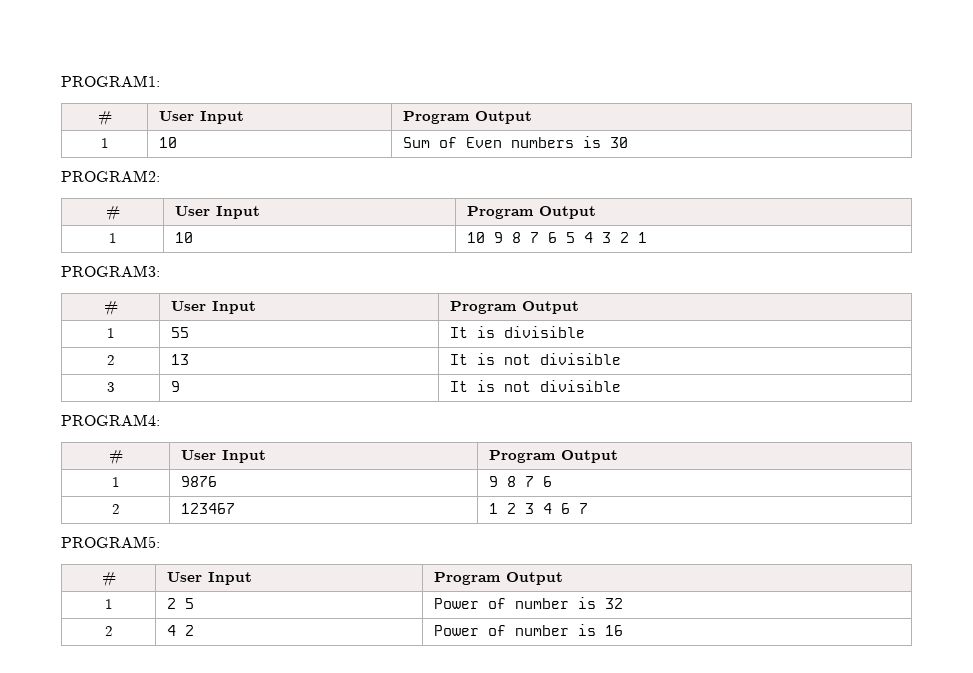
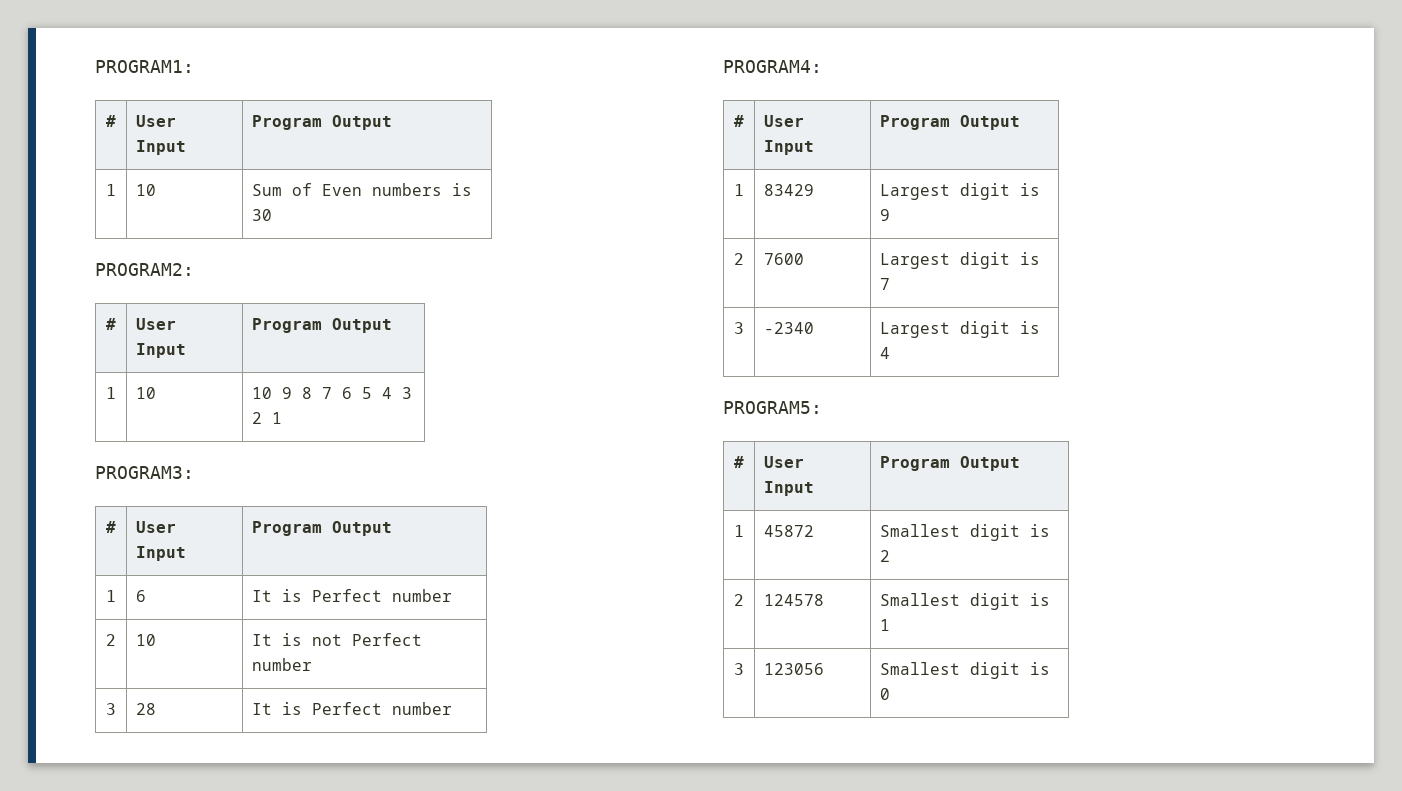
[170,327,189,338] [449,326,585,338] [106,355,115,365] [170,354,189,365] [449,353,621,365] [106,382,115,392] [170,381,180,392] [449,380,621,392] 55 | It is divisible // 2 | 13 | It is not divisible // 3 | 9 | It is not divisible -> [136,590,147,602] [252,589,453,602] [106,634,116,646] [136,634,157,646] [252,633,423,646] [252,658,313,671] [106,703,116,715] [136,703,157,715] [252,702,453,715] 6 | It is Perfect number // 2 | 10 | It is not Perfect number // 3 | 28 | It is Perfect number
[180,476,217,487] [488,476,552,487] [111,504,120,514] [180,503,235,514] [488,503,588,514] 9876 | 9 8 7 6 // 2 | 123467 | 1 2 3 4 6 7 -> [764,184,815,196] [880,183,1041,200] [880,209,891,221] [734,253,744,265] [764,253,805,265] [880,252,1041,269] [880,278,891,290] [734,322,744,334] [764,322,815,334] [880,321,1041,338] [880,347,891,359] 83429 | Largest digit is 9 // 2 | 7600 | Largest digit is 7 // 3 | -2340 | Largest digit is 4
[166,598,194,609] [433,597,623,609] [104,626,113,636] [166,625,194,636] [433,624,623,636] 2 5 | Power of number is 32 // 2 | 4 2 | Power of number is 16 -> [764,525,815,537] [880,524,1051,541] [880,550,891,562] [734,594,744,606] [764,594,825,606] [880,593,1051,610] [880,619,891,631] [734,663,744,675] [764,663,825,675] [880,662,1051,679] [880,688,891,700] 45872 | Smallest digit is 2 // 2 | 124578 | Smallest digit is 1 // 3 | 123056 | Smallest digit is 0

